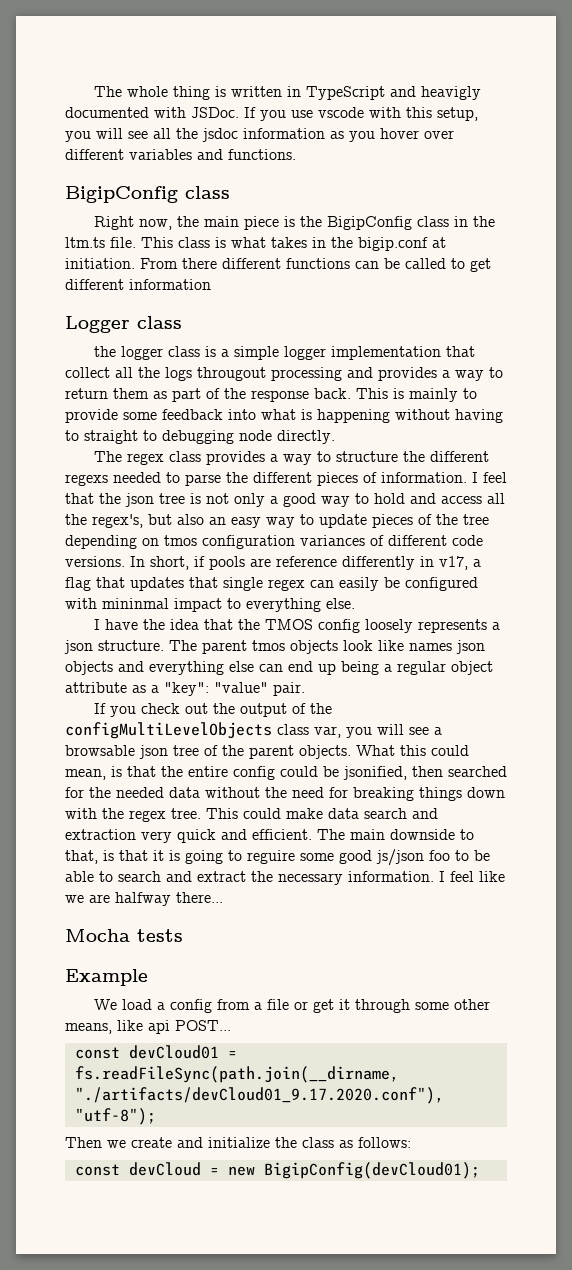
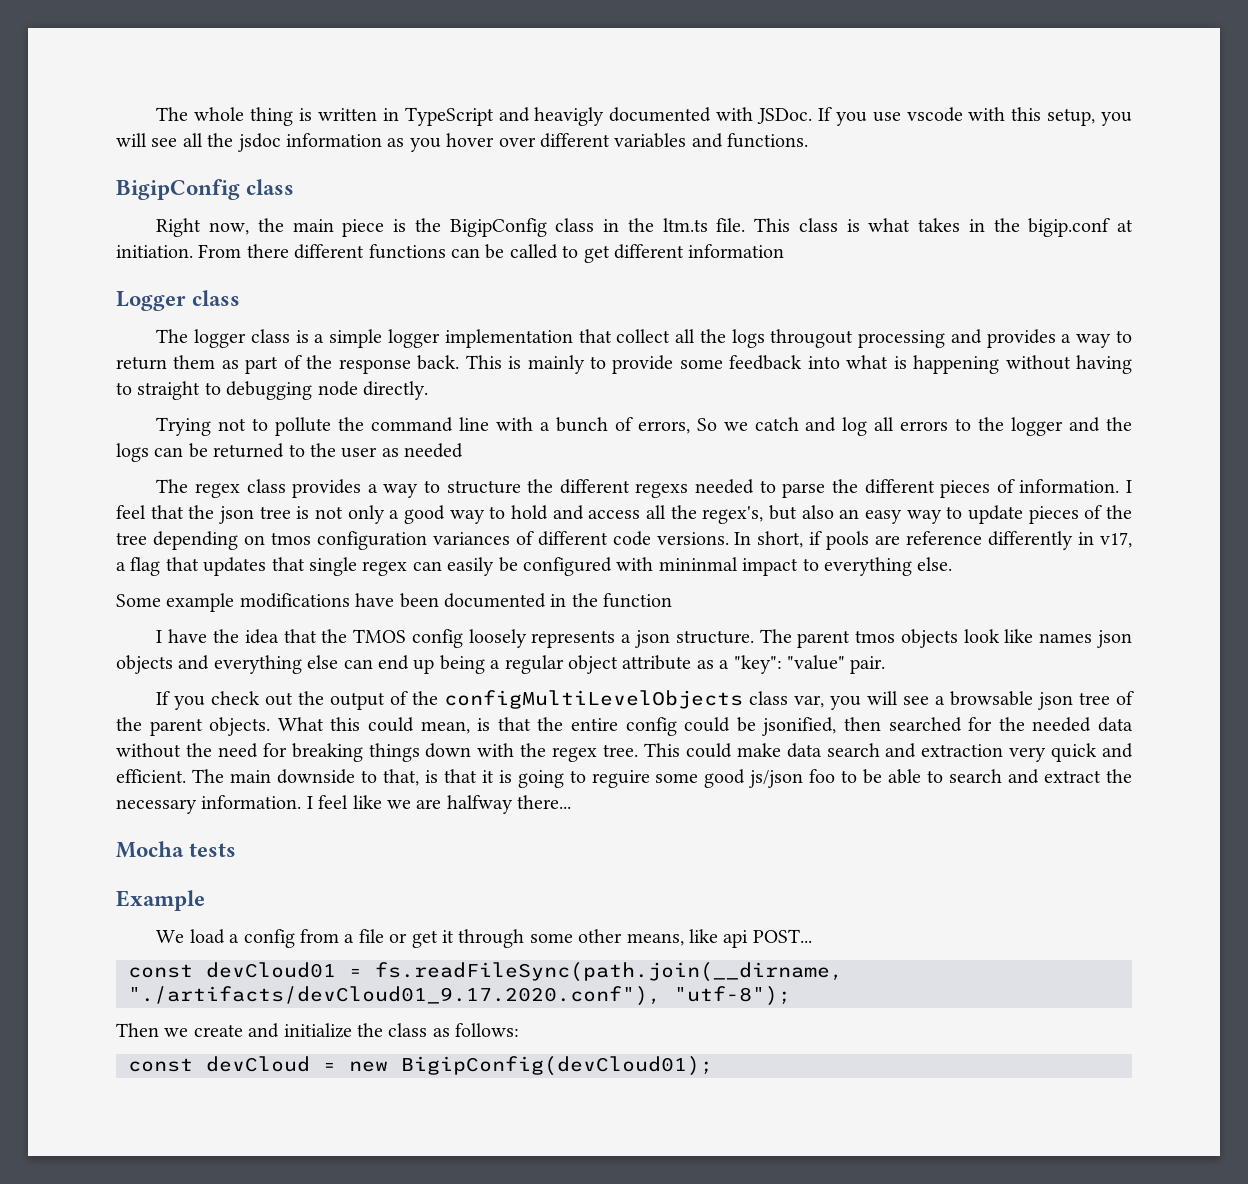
[93,346,116,357] the -> [156,329,189,343] The
(335, 437) none -> [156,417,1133,436] [116,443,464,462] // Trying not to pollute the command line with a bunch of errors, So we catch and log all errors to the logger and the logs can be returned to the user as needed
(355, 603) none -> [116,593,673,612] // Some example modifications have been documented in the function

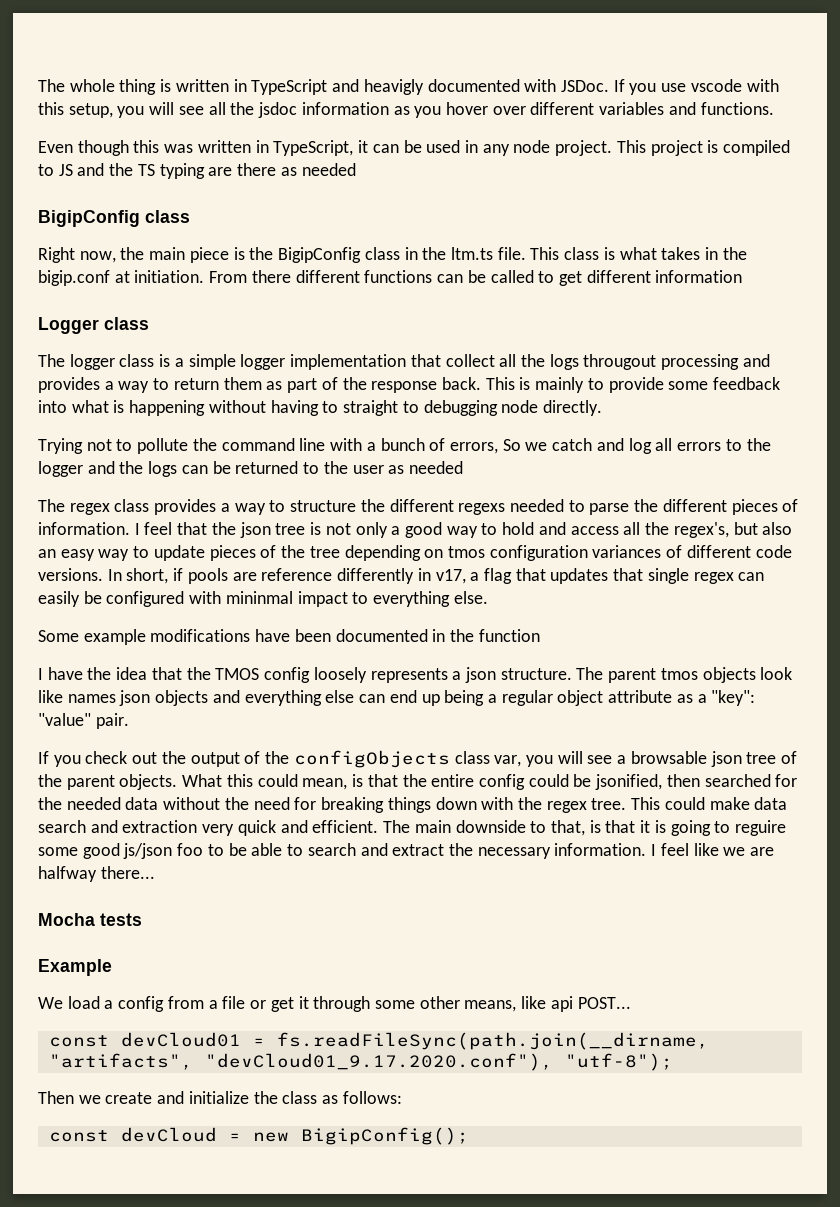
(809, 140) none -> [38,140,791,156] [38,163,356,179] // Even though this was written in TypeScript, it can be used in any node project. This project is compiled to JS and the TS typing are there as needed
[444,690,744,709] configMultiLevelObjects -> [293,750,450,768] configObjects
[128,986,661,1006] "./artifacts/devCloud01_9.17.2020.conf"), -> [48,1053,553,1071] "artifacts", "devCloud01_9.17.2020.conf"),
[401,1056,713,1076] BigipConfig(devCloud01); -> [300,1127,469,1145] BigipConfig();

